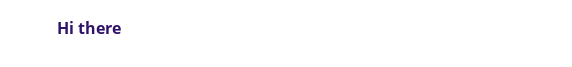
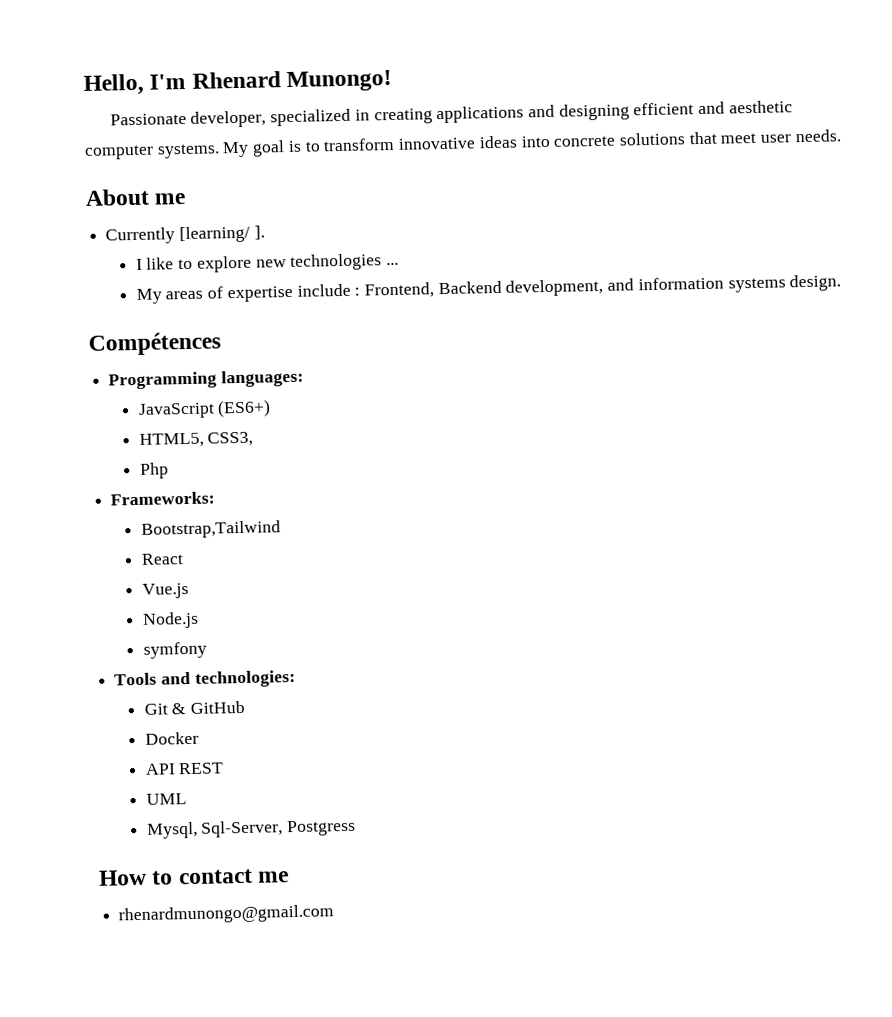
[57,21,122,34] Hi there -> [83,69,393,96] [109,100,793,128] [84,129,841,160] [85,188,187,206] [105,225,265,245] [135,253,399,273] [135,274,842,304] [88,331,221,356] [108,369,304,390] [137,399,272,419] [138,431,254,448] [139,462,169,479] [110,491,216,506] [140,520,281,539] [140,553,184,565] [141,583,189,599] [141,611,199,629] [142,641,207,659] [114,669,296,688] [143,700,246,715] [144,731,199,745] [144,762,225,775] [145,793,187,805] [146,819,357,839] [98,868,290,886] [118,904,335,925] Hello, I'm Rhenard Munongo! // Passionate developer, specialized in creating applications and designing efficient and aesthetic computer systems. My goal is to transform innovative ideas into concrete solutions that meet user needs. // About me // Currently [learning/ ]. // I like to explore new technologies ... // My areas of expertise include : Frontend, Backend development, and information systems design. // Compétences // Programming languages: // JavaScript (ES6+) // HTML5, CSS3, // Php // Frameworks: // Bootstrap,Tailwind // React // Vue.js // Node.js // symfony // Tools and technologies: // Git & GitHub // Docker // API REST // UML // Mysql, Sql-Server, Postgress // How to contact me // rhenardmunongo@gmail.com

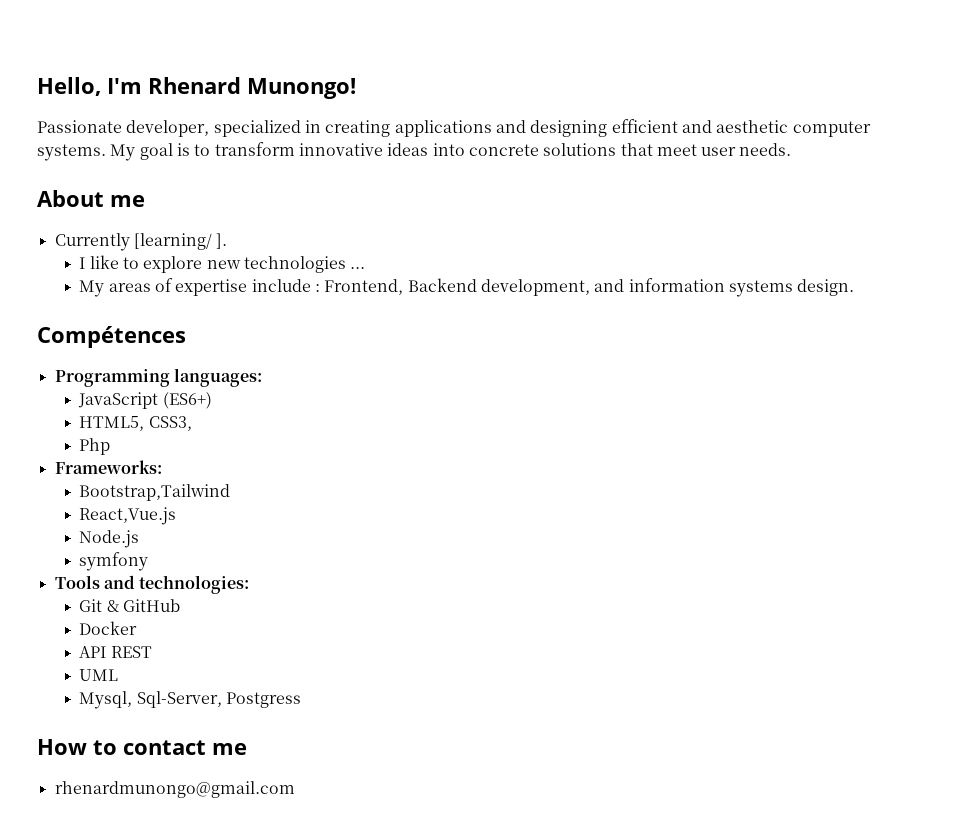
[140,553,184,565] [141,583,189,599] React // Vue.js -> [79,507,177,525] React,Vue.js

